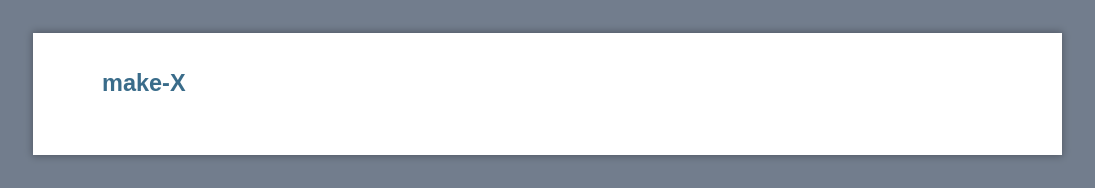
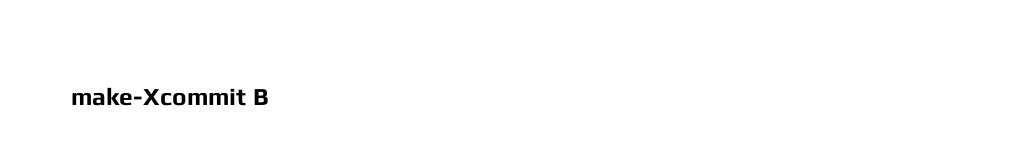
[102,73,186,91] make-X -> [71,87,269,106] make-Xcommit B

